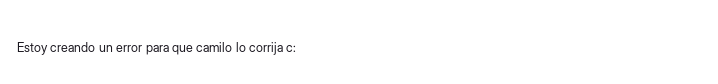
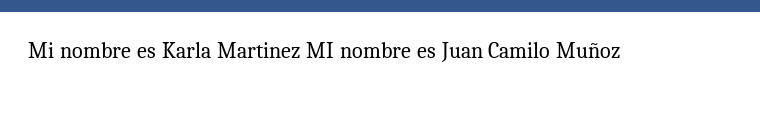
[17,42,297,55] Estoy creando un error para que camilo lo corrija c: -> [28,42,621,62] Mi nombre es Karla Martinez MI nombre es Juan Camilo Muñoz

